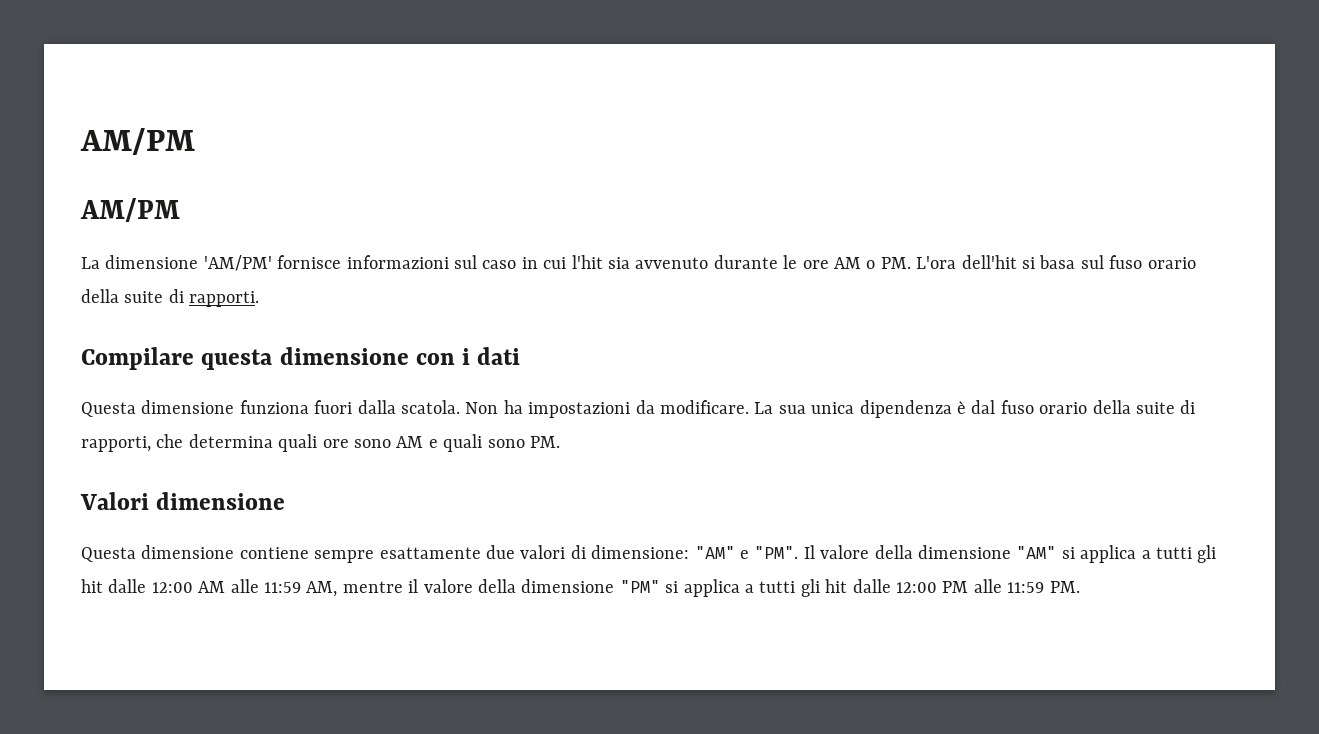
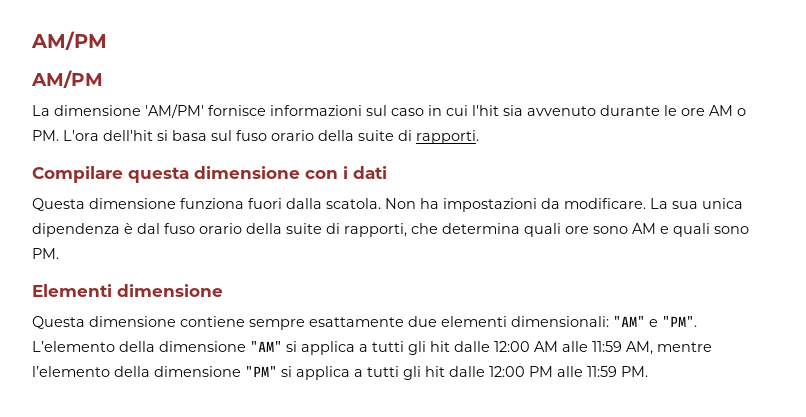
[80,492,149,510] Valori -> [32,284,112,297] Elementi
[520,545,690,559] valori di dimensione: -> [441,316,609,327] elementi dimensionali:
[803,545,870,559] Il valore -> [32,341,115,352] L’elemento
[408,579,473,593] il valore -> [32,366,110,377] l’elemento

